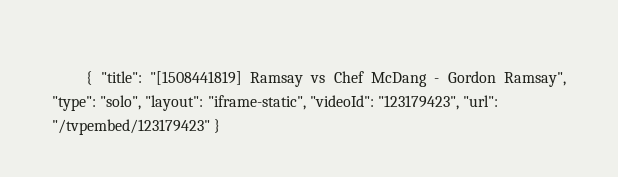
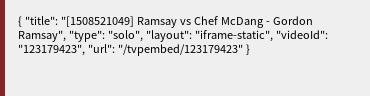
[149,71,242,85] "[1508441819] -> [60,16,134,27] "[1508521049]

